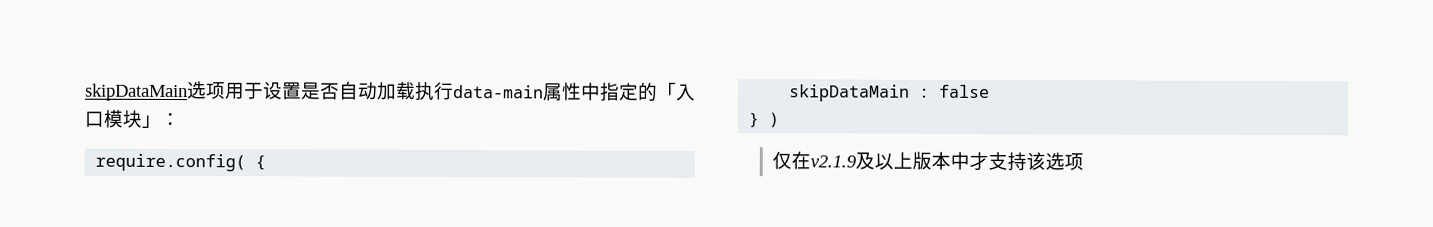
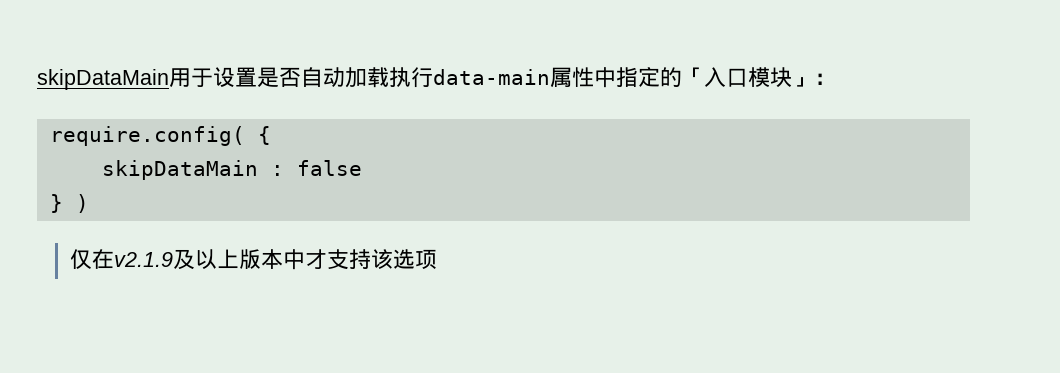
[85,81,226,102] skipDataMain选项 -> [37,69,169,90] skipDataMain

